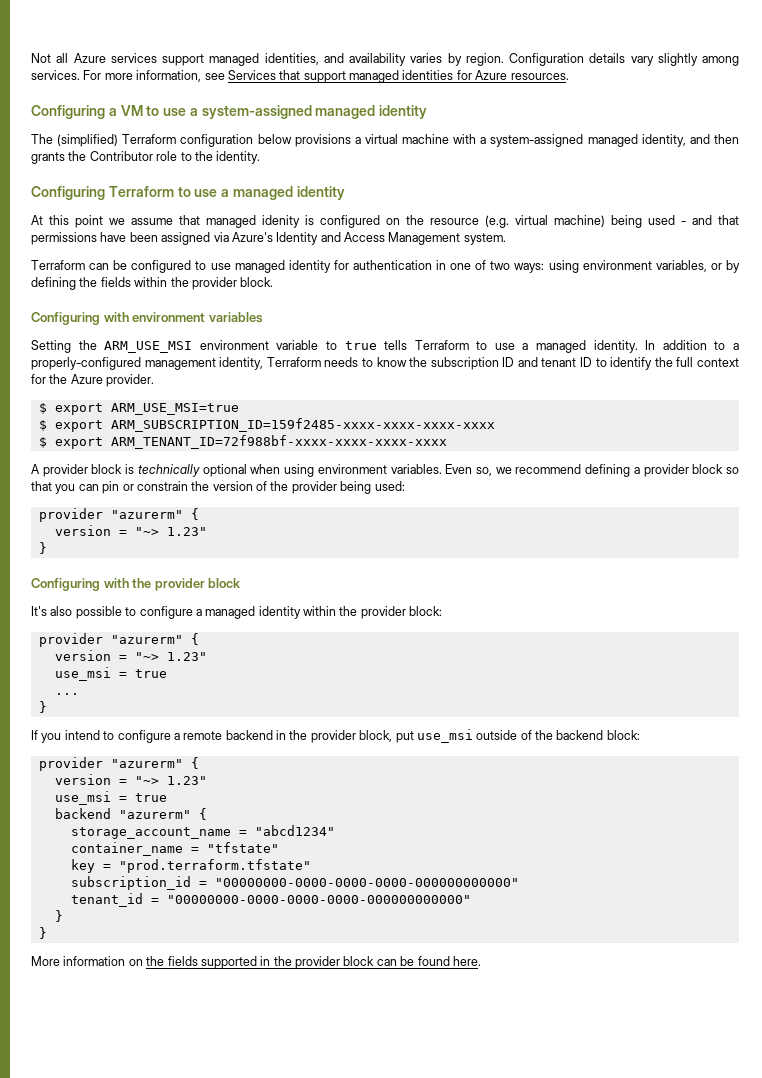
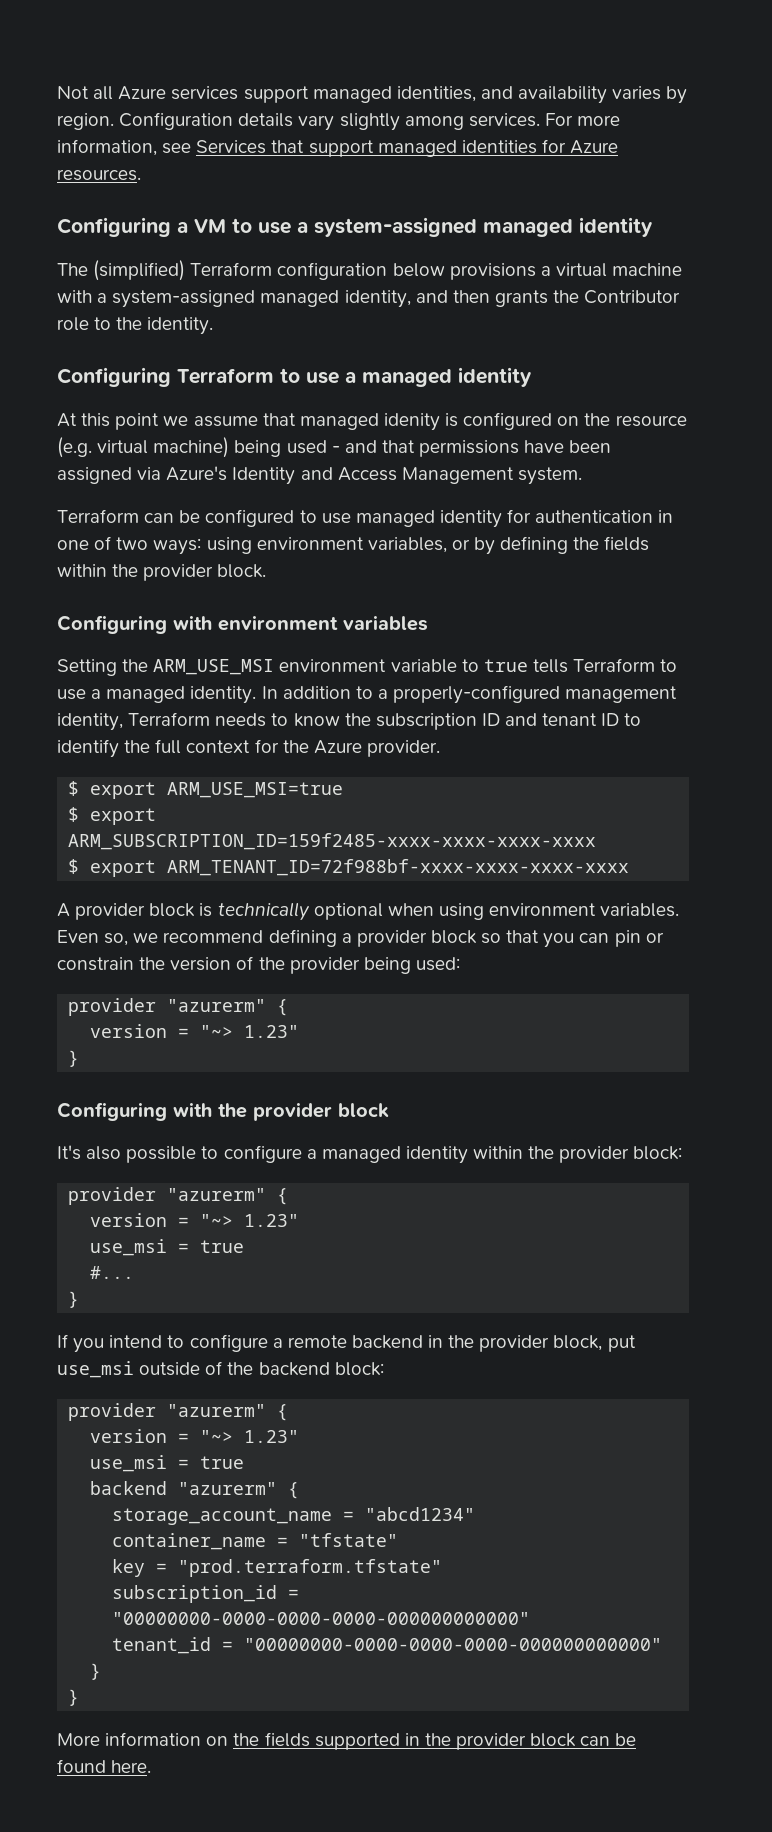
[54,693,79,695] ... -> [90,1266,135,1279] #...

